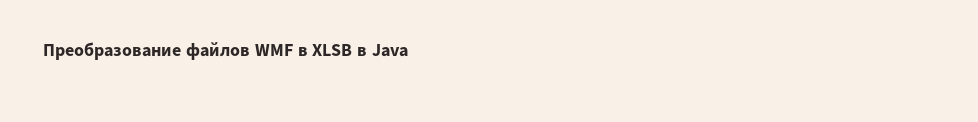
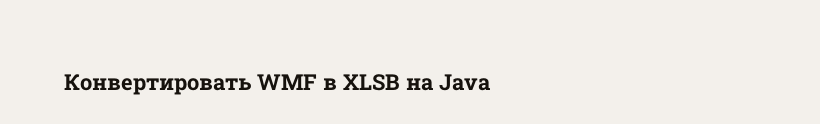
[43,42,250,60] Преобразование файлов -> [64,74,251,95] Конвертировать
[357,47,368,56] в -> [405,78,433,91] на

